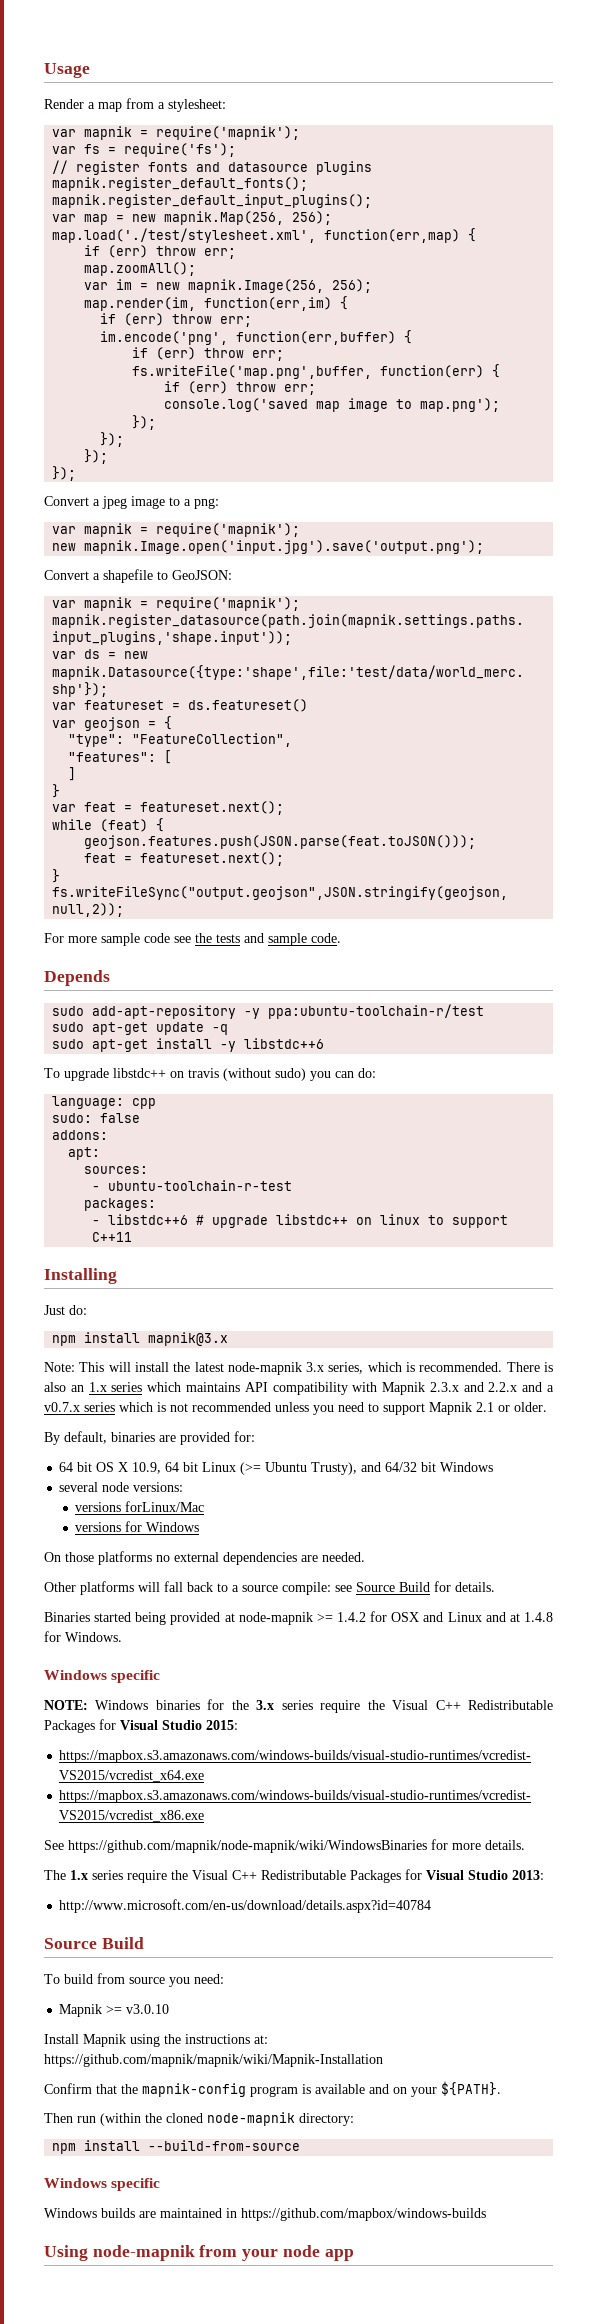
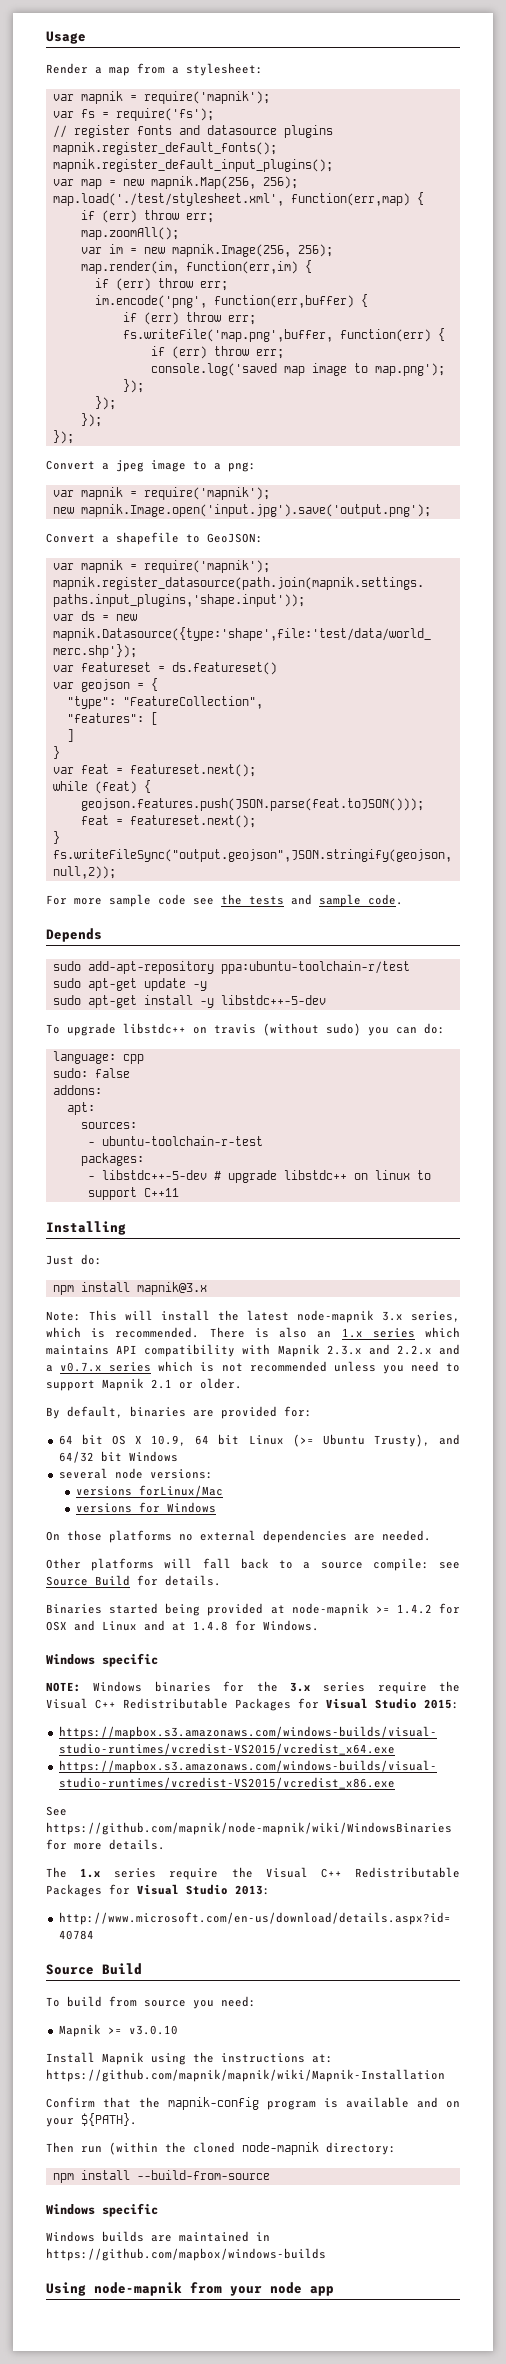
[244,1008,261,1019] -y -> (214, 967) none
[212,1024,229,1035] -q -> [192,981,207,991] -y
[244,1038,325,1049] libstdc++6 -> [220,995,326,1005] libstdc++-5-dev
[108,1214,189,1225] libstdc++6 -> [101,1170,207,1180] libstdc++-5-dev

